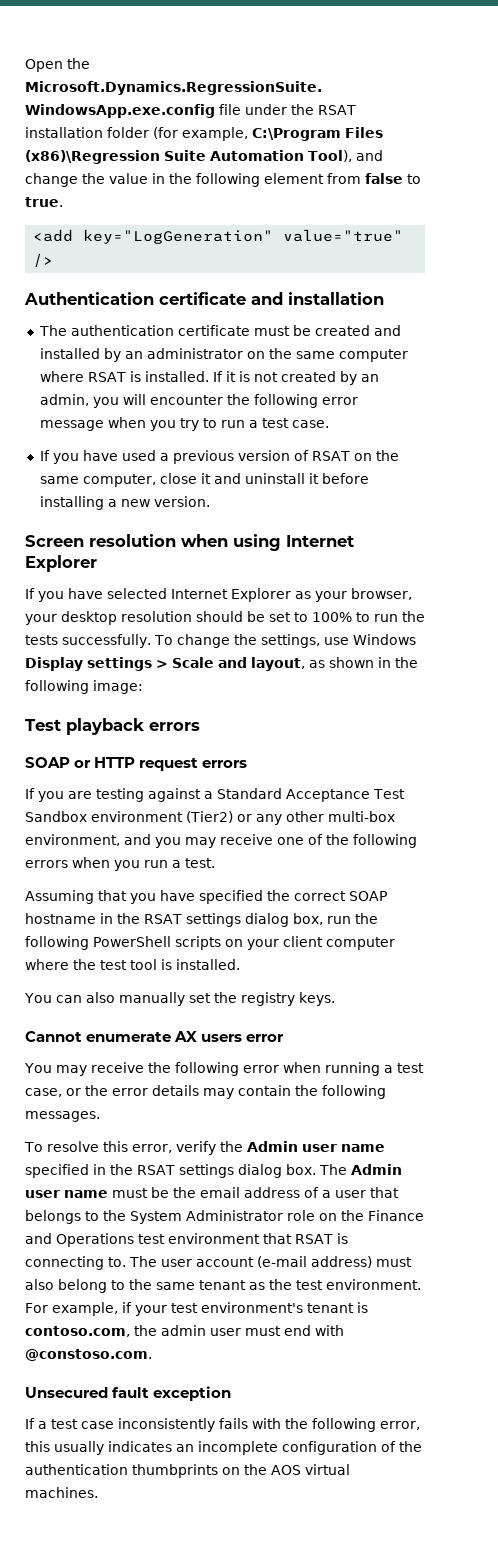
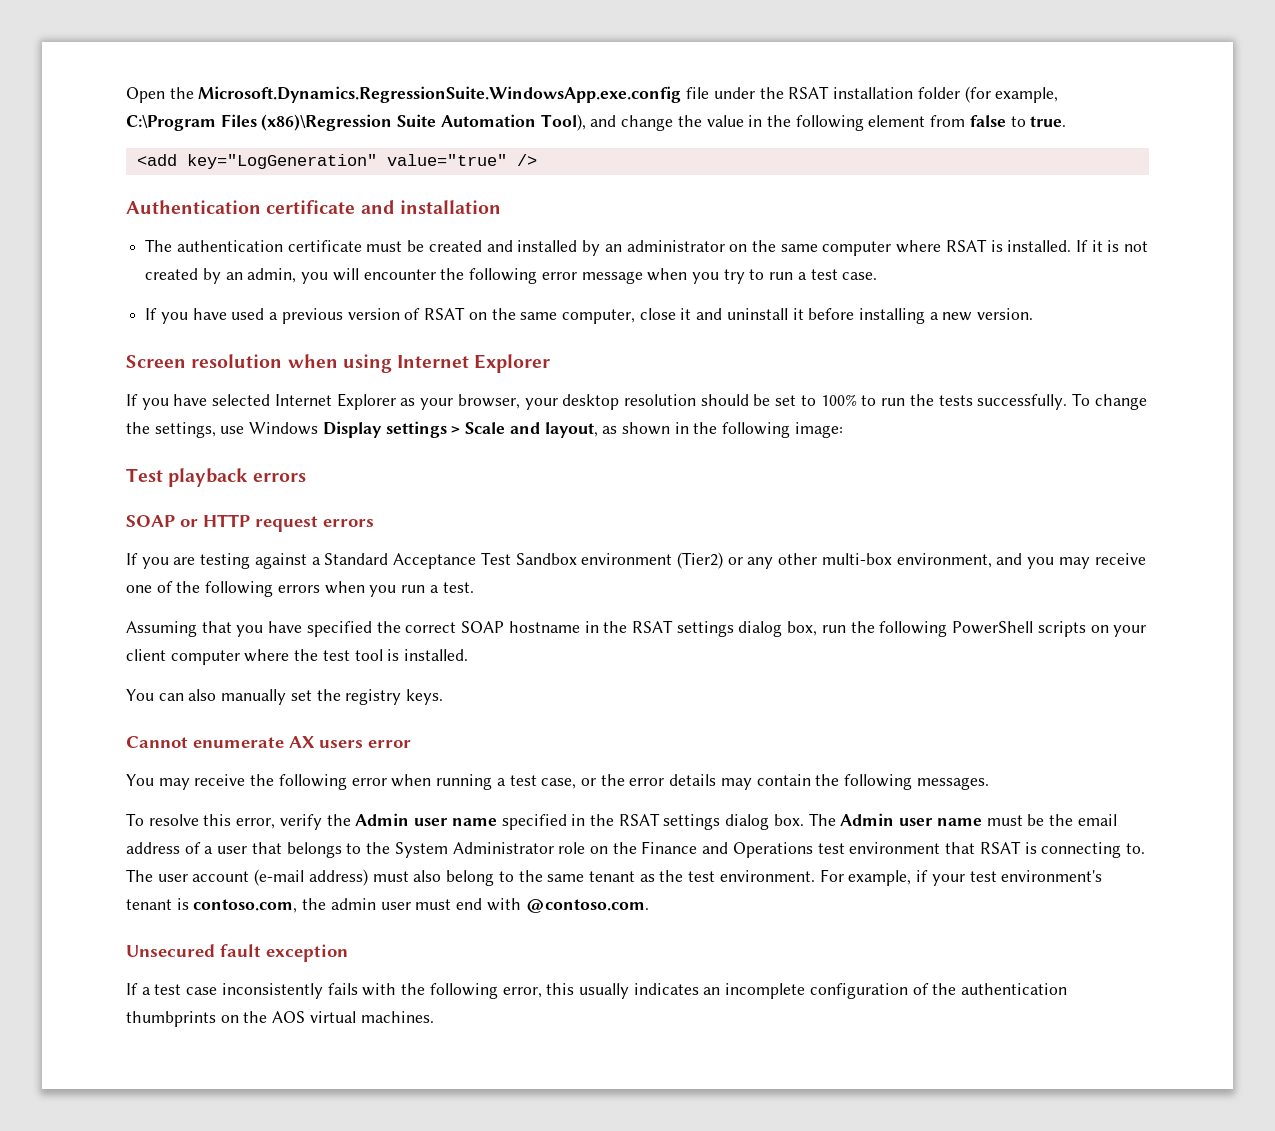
[25,1349,152,1361] @constoso.com. -> [525,899,649,913] @contoso.com.

